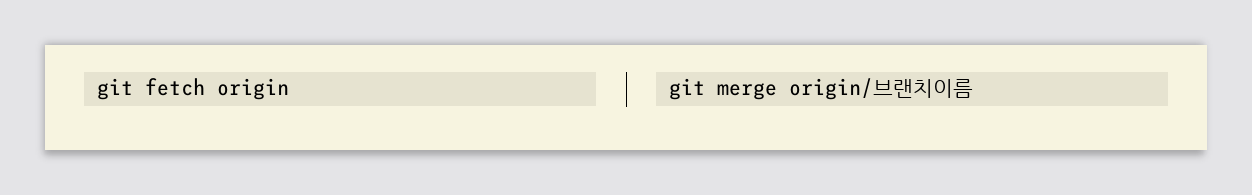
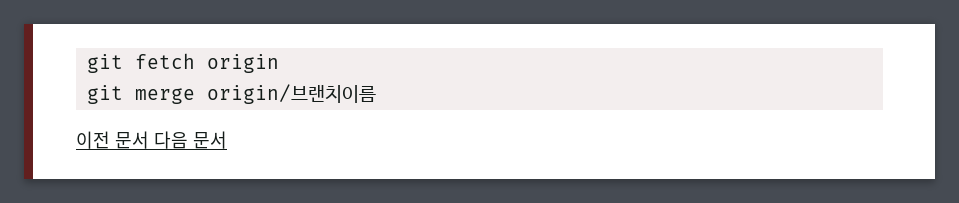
(973, 89) none -> [76,131,227,149] // 이전 문서 다음 문서

